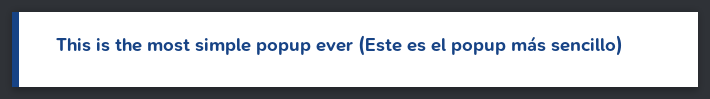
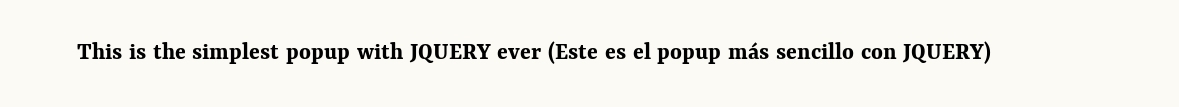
[147,38,311,55] most simple popup -> [192,42,491,64] simplest popup with JQUERY
[551,35,623,56] sencillo) -> [775,41,992,64] sencillo con JQUERY)

